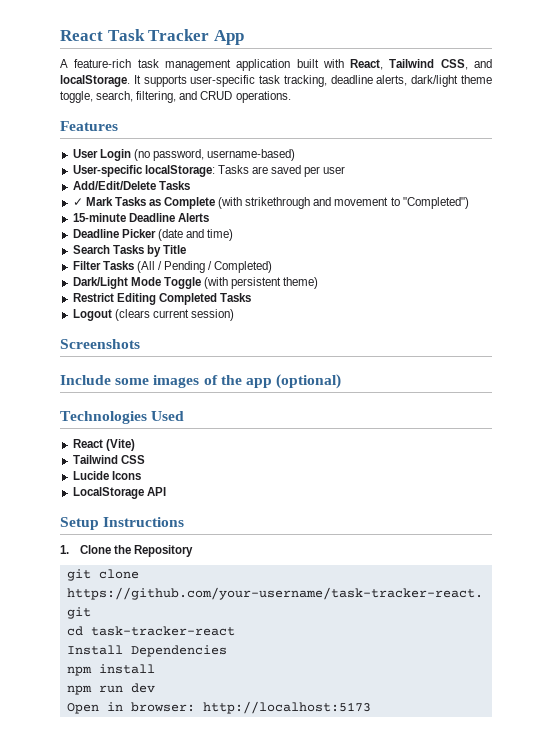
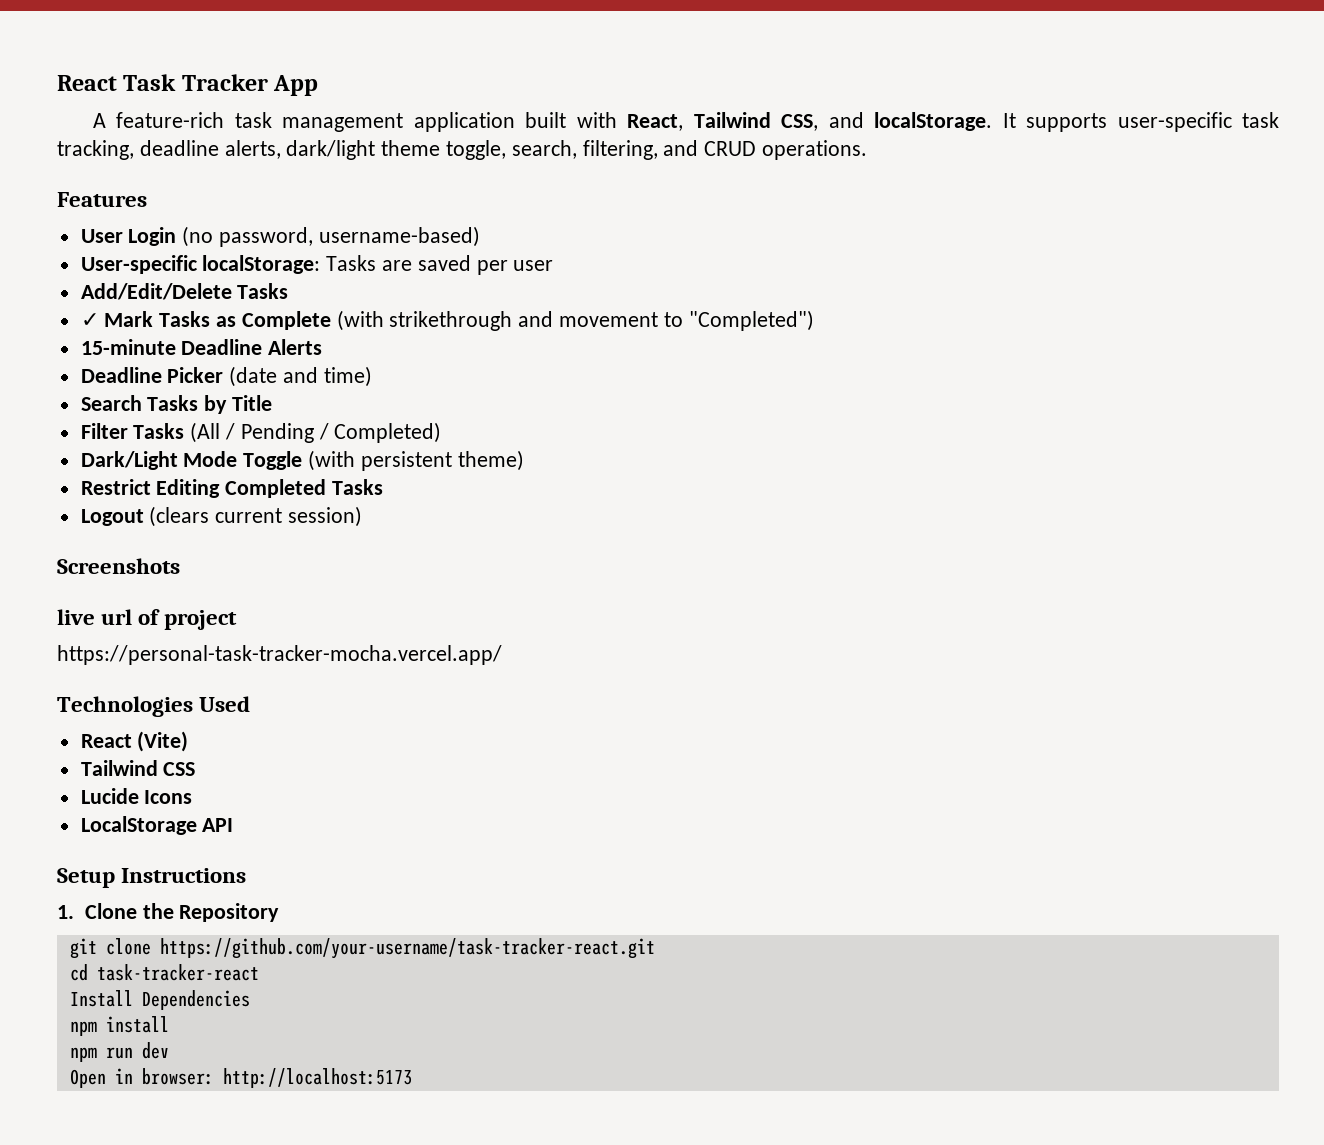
[60,374,342,389] Include some images of the app (optional) -> [57,609,238,630] [57,645,502,665] live url of project // https://personal-task-tracker-mocha.vercel.app/

